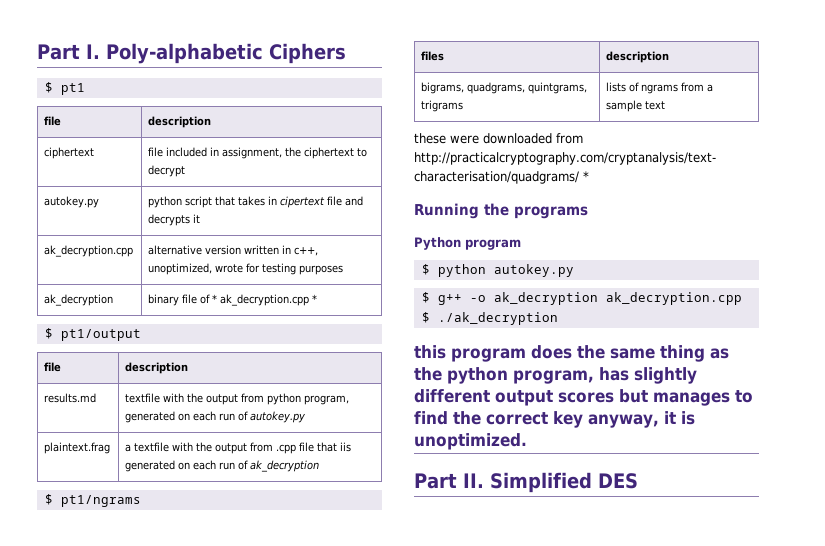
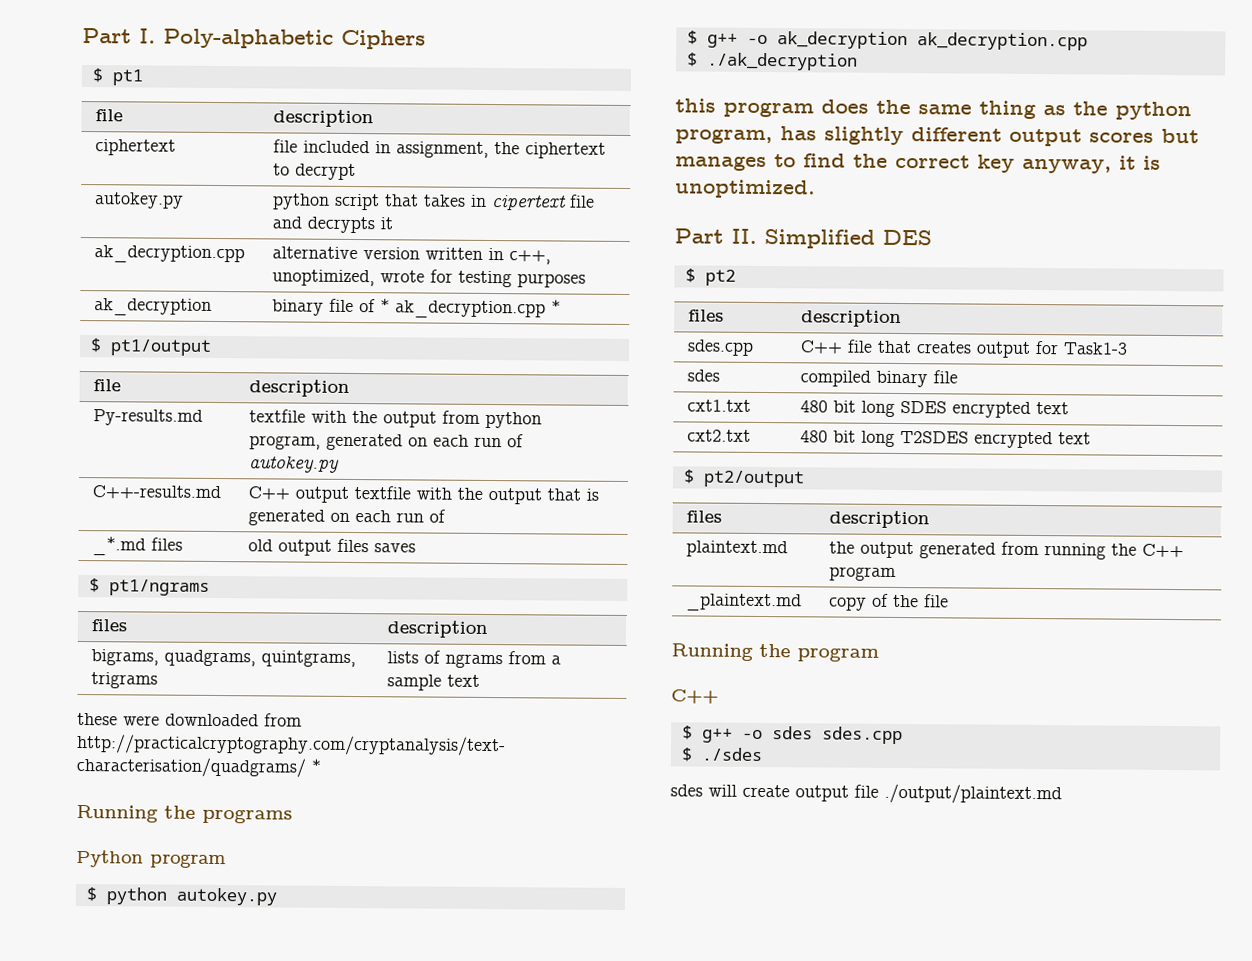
[44,393,97,403] results.md -> [92,409,203,426] Py-results.md
[44,442,111,454] [125,442,352,454] [125,460,320,472] plaintext.frag | a textfile with the output from .cpp file that iis generated on each run of ak_decryption -> [91,485,221,500] [247,486,599,505] [247,509,446,526] [91,536,183,556] [247,538,416,556] C++-results.md | C++ output textfile with the output that is generated on each run of // _*.md files | old output files saves
(638, 481) none -> [684,268,736,286] [687,309,724,322] [800,309,902,328] [686,339,754,356] [799,339,1128,358] [686,369,720,382] [799,370,958,388] [686,399,751,412] [799,400,1069,418] [686,429,751,442] [799,430,1091,449] [682,469,805,488] [685,510,722,523] [828,510,930,529] [685,540,788,558] [828,541,1184,560] [828,566,896,581] [685,593,802,612] [828,593,949,611] [671,643,879,662] [671,689,719,704] [681,725,903,745] [680,747,763,762] [670,783,1062,805] // $ pt2 // files | description // sdes.cpp | C++ file that creates output for Task1-3 // sdes | compiled binary file // cxt1.txt | 480 bit long SDES encrypted text // cxt2.txt | 480 bit long T2SDES encrypted text // $ pt2/output // files | description // plaintext.md | the output generated from running the C++ program // _plaintext.md | copy of the file // Running the program // C++ // $ g++ -o sdes sdes.cpp // $ ./sdes // sdes will create output file ./output/plaintext.md

